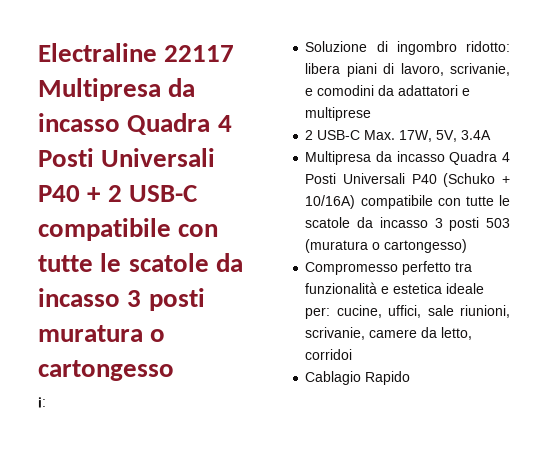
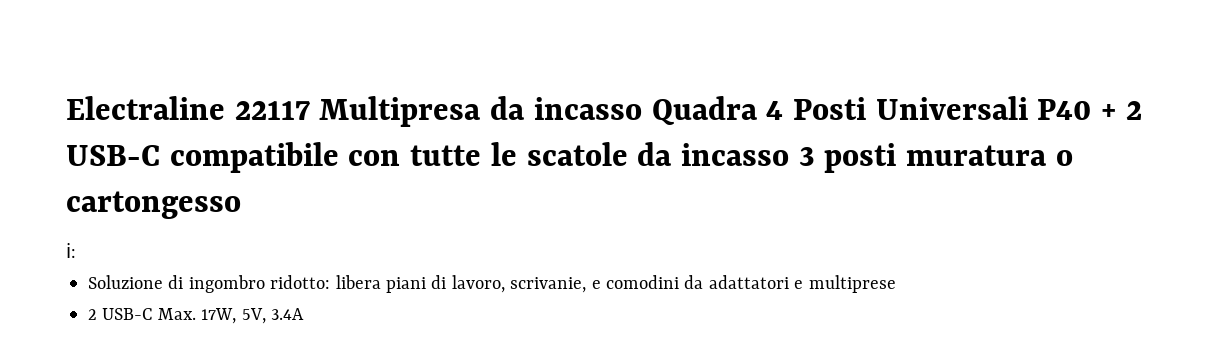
[305,151,510,165] [305,173,510,187] [305,195,510,209] [305,217,510,231] [305,239,468,253] [305,261,473,275] [305,282,485,294] [305,305,510,319] [305,327,473,340] [305,349,353,360] [305,371,411,385] // Multipresa da incasso Quadra 4 Posti Universali P40 (Schuko + 10/16A) compatibile con tutte le scatole da incasso 3 posti 503 (muratura o cartongesso) // Compromesso perfetto tra funzionalità e estetica ideale per: cucine, uffici, sale riunioni, scrivanie, camere da letto, corridoi // Cablagio Rapido -> (304, 314) none

